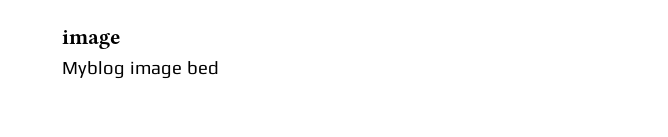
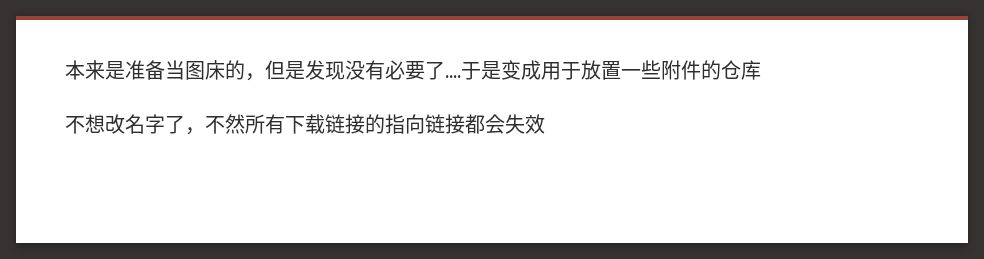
[62,30,121,49] [62,61,219,79] image // Myblog image bed -> [65,60,761,81] [65,114,545,135] 本来是准备当图床的，但是发现没有必要了....于是变成用于放置一些附件的仓库 // 不想改名字了，不然所有下载链接的指向链接都会失效

